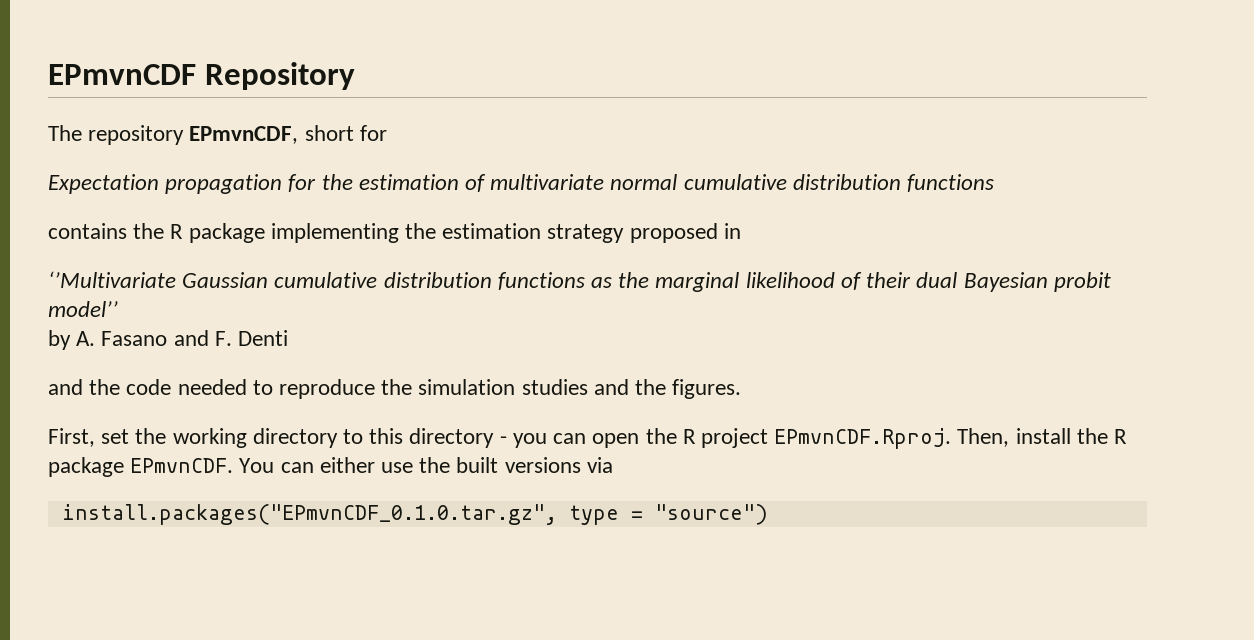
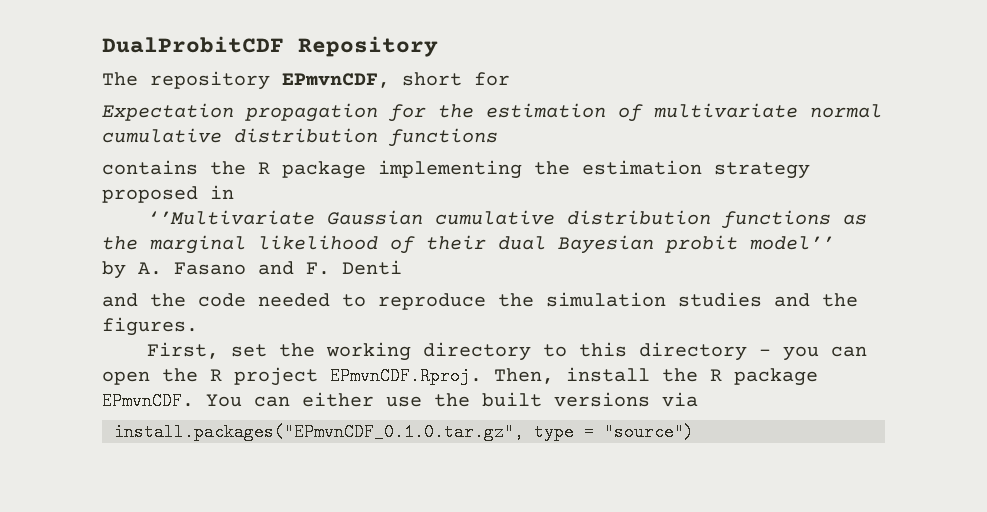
[48,64,196,85] EPmvnCDF -> [102,36,284,53] DualProbitCDF

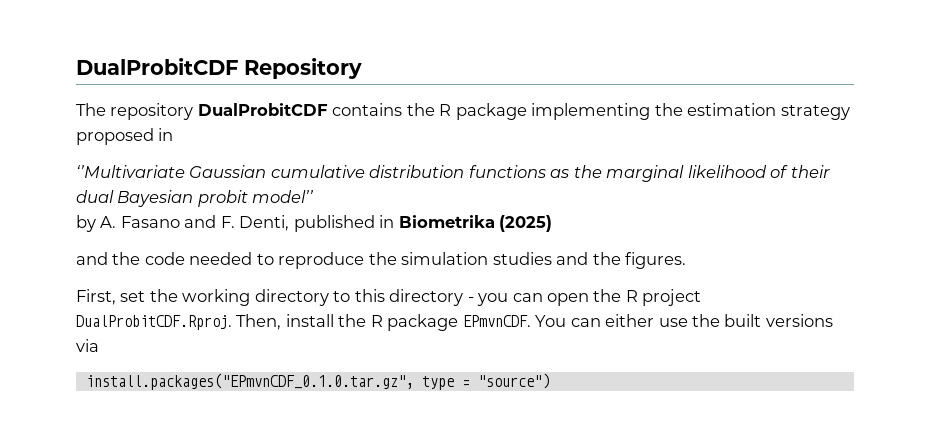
[282,72,510,88] [102,103,882,122] [102,128,498,147] EPmvnCDF, short for // Expectation propagation for the estimation of multivariate normal cumulative distribution functions // -> [197,103,328,116] DualProbitCDF
[342,260,402,275] Denti -> [239,215,553,232] Denti, published in Biometrika (2025)
[330,367,482,385] EPmvnCDF.Rproj. -> [76,315,232,330] DualProbitCDF.Rproj.

